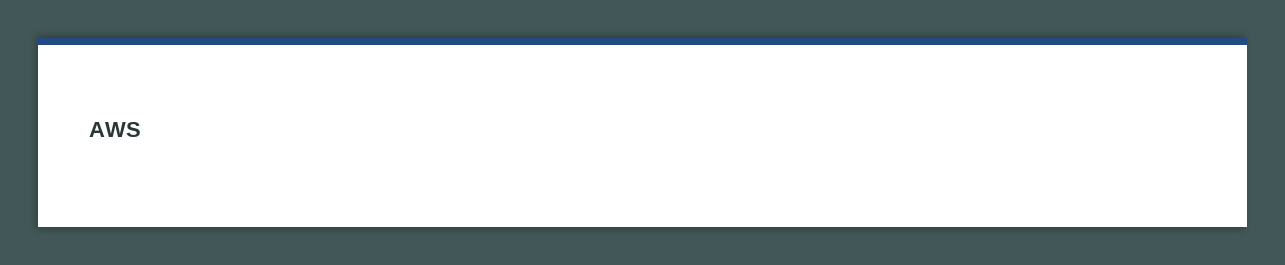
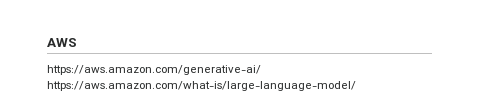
(141, 129) none -> [47,65,261,75] [47,81,356,91] // https://aws.amazon.com/generative-ai/ https://aws.amazon.com/what-is/large-language-model/

